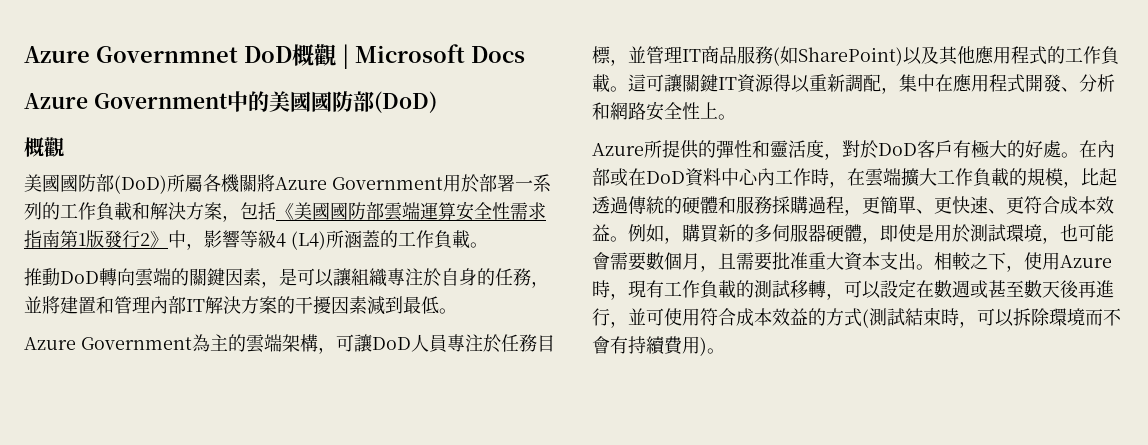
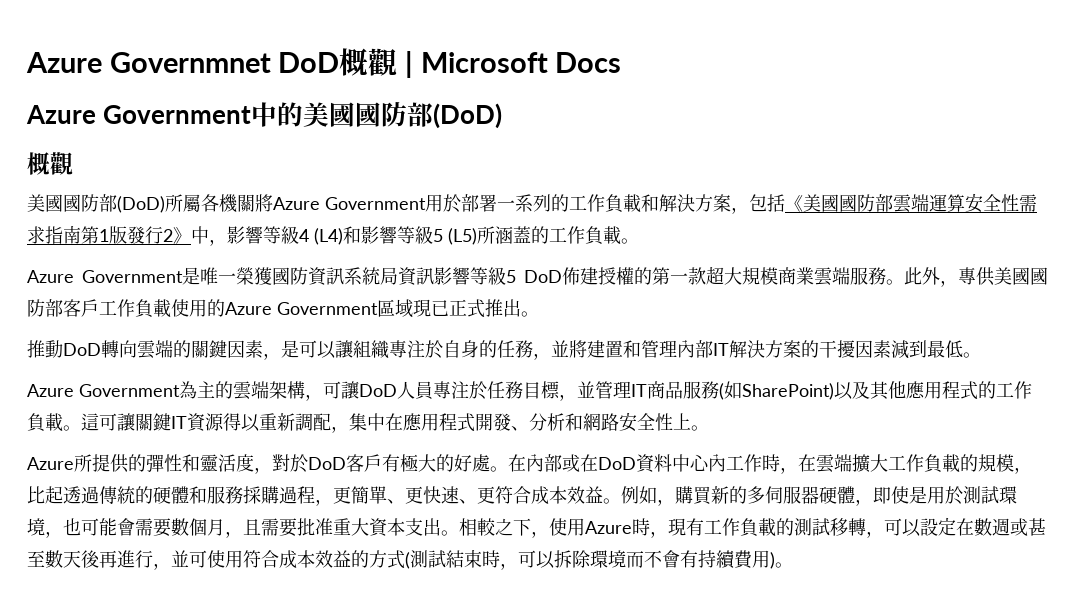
(326, 240) none -> [343,226,477,245] 和影響等級5 (L5)
(488, 245) none -> [27,266,1048,287] [27,299,539,318] // Azure Government是唯一榮獲國防資訊系統局資訊影響等級5 DoD佈建授權的第一款超大規模商業雲端服務。此外，專供美國國防部客戶工作負載使用的Azure Government區域現已正式推出。

